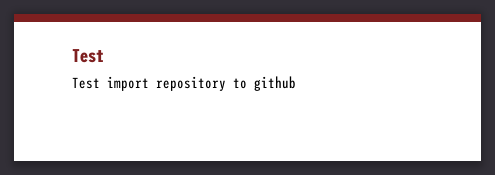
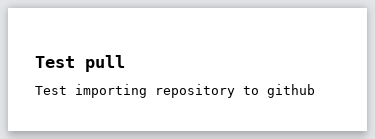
[72,49,104,63] [72,76,149,91] Test // Test import -> [35,55,125,72] [35,84,147,98] Test pull // Test importing

